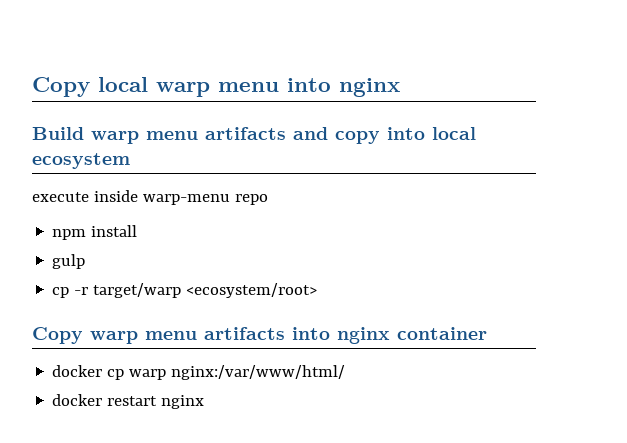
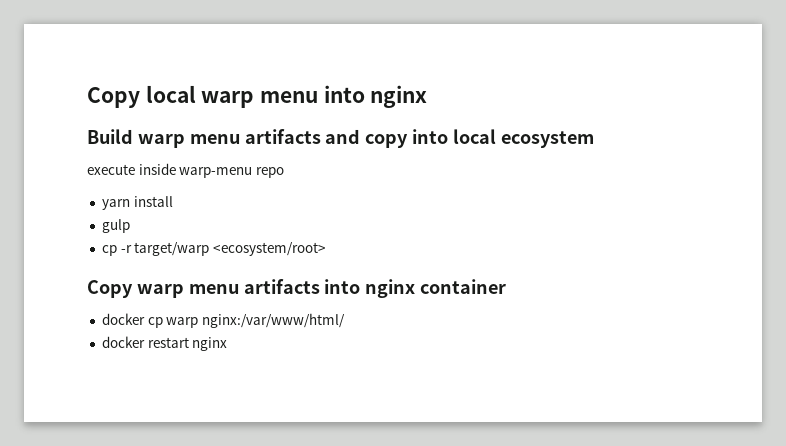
[52,229,87,240] npm -> [101,199,130,210] yarn

